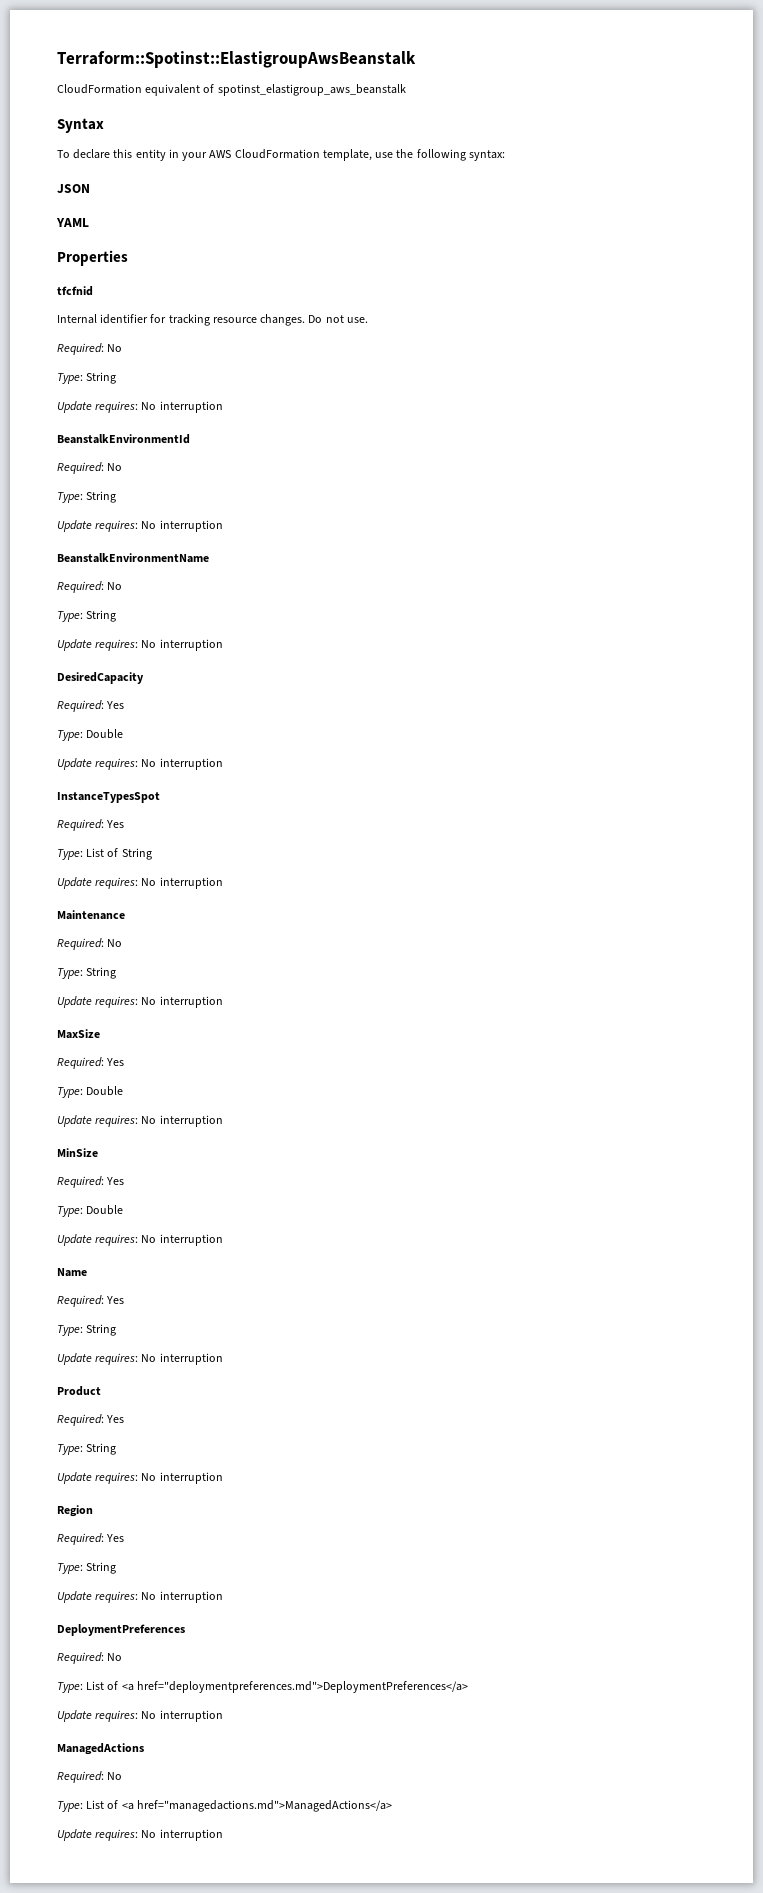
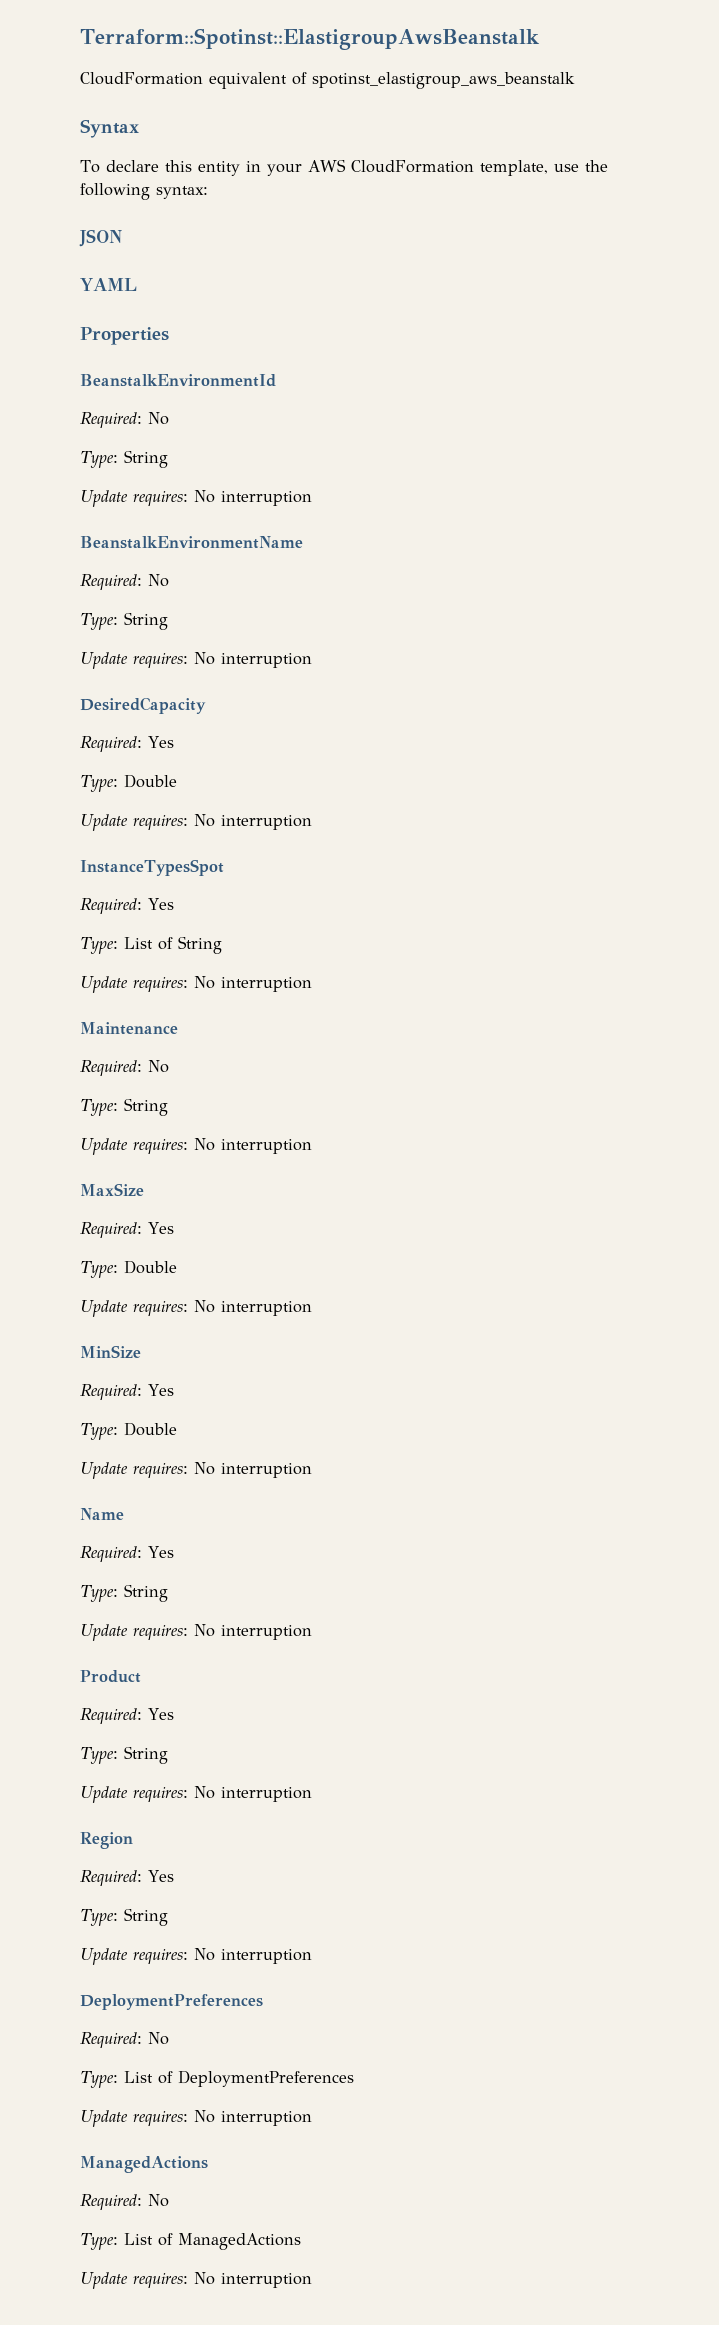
[57,286,93,296] [57,314,368,326] [57,343,123,355] [57,372,117,384] [57,401,223,413] // tfcfnid // Internal identifier for tracking resource changes. Do not use. // Required: No // Type: String // Update requires: No interruption -> (169, 336) none
[121,1681,468,1693] <a href="deploymentpreferences.md">DeploymentPreferences</a> -> [177,2070,354,2087] DeploymentPreferences
[121,1800,392,1812] <a href="managedactions.md">ManagedActions</a> -> [177,2233,301,2250] ManagedActions

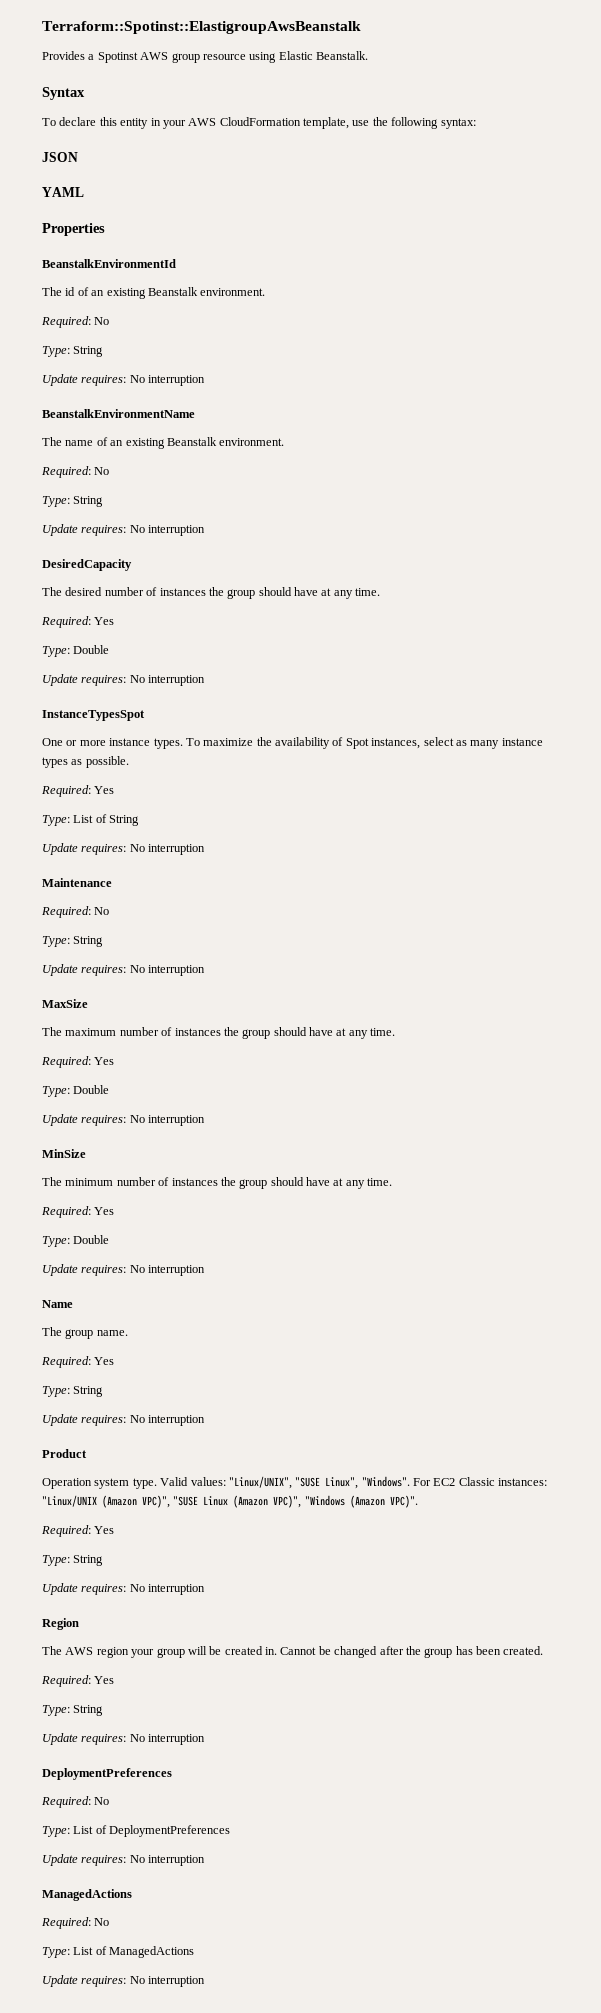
[80,72,575,89] CloudFormation equivalent of spotinst_elastigroup_aws_beanstalk -> [42,51,368,63] Provides a Spotinst AWS group resource using Elastic Beanstalk.
(276, 380) none -> [42,287,266,299] // The id of an existing Beanstalk environment.
(303, 542) none -> [42,437,285,449] // The name of an existing Beanstalk environment.
(206, 705) none -> [42,587,381,599] // The desired number of instances the group should have at any time.
(224, 867) none -> [42,737,543,749] [42,756,129,768] // One or more instance types. To maximize the availability of Spot instances, select as many instance types as possible.
(144, 1189) none -> [42,1027,396,1039] // The maximum number of instances the group should have at any time.
(141, 1351) none -> [42,1177,393,1189] // The minimum number of instances the group should have at any time.
(124, 1514) none -> [42,1327,128,1339] // The group name.
(141, 1676) none -> [42,1476,548,1489] [42,1495,418,1508] // Operation system type. Valid values: "Linux/UNIX", "SUSE Linux", "Windows". For EC2 Classic instances: "Linux/UNIX (Amazon VPC)", "SUSE Linux (Amazon VPC)", "Windows (Amazon VPC)".
(133, 1840) none -> [42,1646,544,1658] // The AWS region your group will be created in. Cannot be changed after the group has been created.

